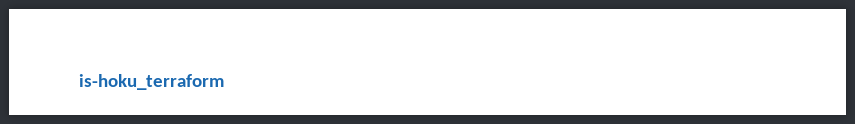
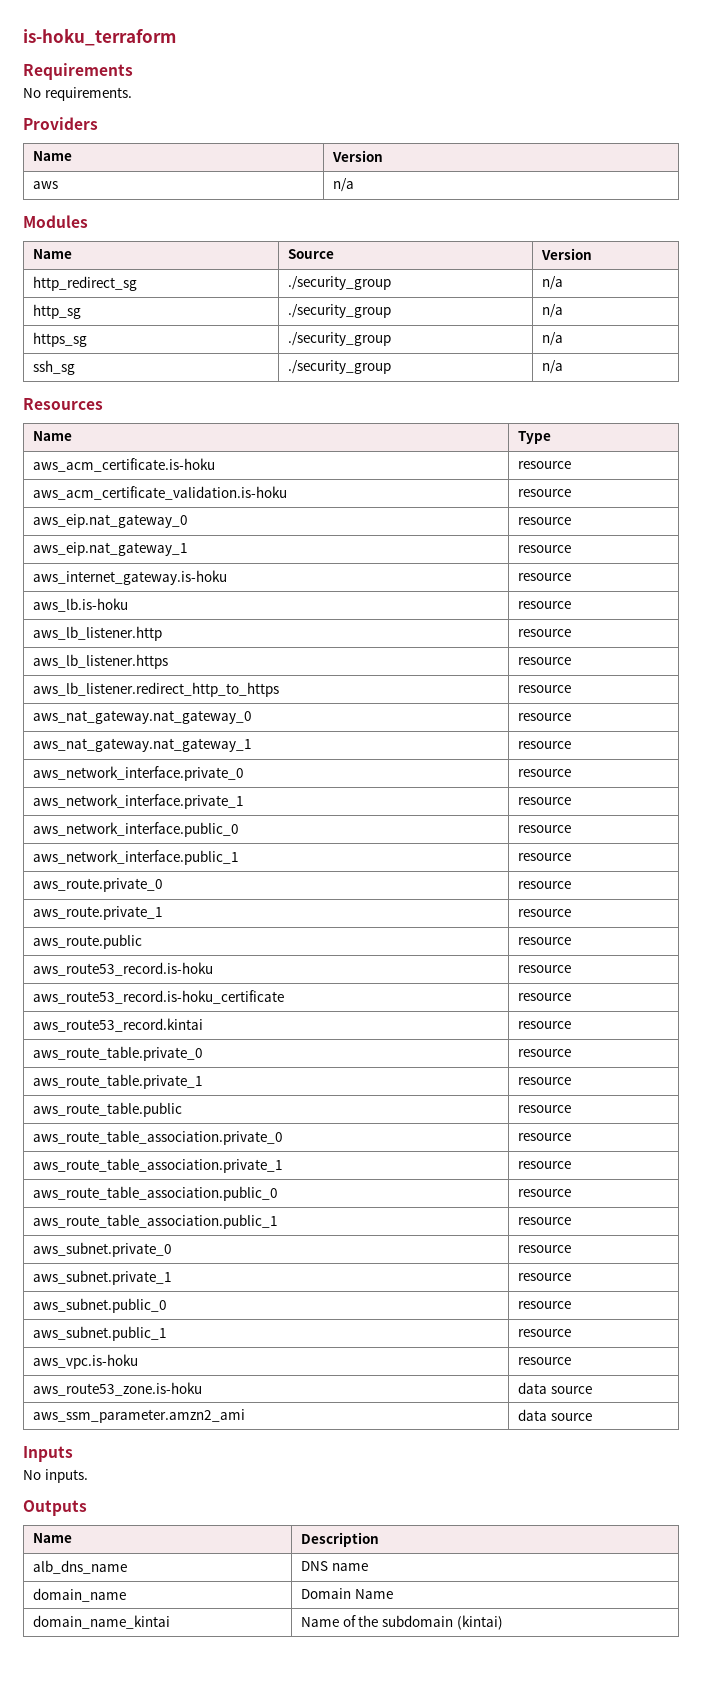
(224, 82) none -> [23,63,133,80] [23,87,132,101] [23,117,98,130] [33,151,73,161] [332,150,384,162] [33,181,59,189] [333,178,355,192] [23,215,88,228] [33,249,73,259] [288,249,335,259] [541,248,593,260] [33,276,138,291] [288,276,392,290] [542,276,564,290] [33,304,82,319] [288,304,392,318] [542,304,564,318] [33,332,88,347] [288,332,392,346] [542,332,564,346] [33,360,76,375] [288,360,392,374] [542,360,564,374] [23,398,103,410] [33,431,73,441] [518,431,552,444] [33,458,216,472] [518,461,572,469] [33,486,288,500] [518,489,572,497] [33,514,189,528] [518,517,572,525] [33,542,189,556] [518,545,572,553] [33,570,228,585] [518,573,572,581] [33,598,129,612] [518,601,572,609] [33,626,163,641] [518,629,572,637] [33,654,169,669] [518,657,572,665] [33,682,280,697] [518,685,572,693] [33,710,253,724] [518,713,572,721] [33,738,253,752] [518,741,572,749] [33,766,245,781] [518,769,572,777] [33,794,245,809] [518,797,572,805] [33,822,240,837] [518,825,572,833] [33,850,240,865] [518,853,572,861] [33,878,164,892] [518,881,572,889] [33,906,164,920] [518,909,572,917] [33,934,143,949] [518,937,572,945] [33,962,214,976] [518,965,572,973] [33,990,285,1004] [518,993,572,1001] [33,1018,204,1032] [518,1021,572,1029] [33,1046,204,1061] [518,1049,572,1057] [33,1074,204,1089] [518,1077,572,1085] [33,1102,183,1117] [518,1105,572,1113] [33,1130,284,1145] [518,1133,572,1141] [33,1158,284,1173] [518,1161,572,1169] [33,1186,279,1201] [518,1189,572,1197] [33,1214,279,1229] [518,1217,572,1225] [33,1242,173,1257] [518,1245,572,1253] [33,1270,173,1285] [518,1273,572,1281] [33,1298,168,1313] [518,1301,572,1309] [33,1326,168,1341] [518,1329,572,1337] [33,1354,139,1369] [518,1357,572,1365] [33,1382,203,1396] [518,1382,592,1394] [33,1409,246,1423] [518,1409,592,1421] [23,1446,73,1462] [23,1469,88,1483] [23,1500,87,1516] [33,1533,73,1543] [301,1532,380,1547] [33,1560,128,1574] [301,1561,368,1571] [33,1588,127,1602] [301,1588,393,1599] [33,1615,171,1629] [301,1615,503,1630] // Requirements // No requirements. // Providers // Name | Version // aws | n/a // Modules // Name | Source | Version // http_redirect_sg | ./security_group | n/a // http_sg | ./security_group | n/a // https_sg | ./security_group | n/a // ssh_sg | ./security_group | n/a // Resources // Name | Type // aws_acm_certificate.is-hoku | resource // aws_acm_certificate_validation.is-hoku | resource // aws_eip.nat_gateway_0 | resource // aws_eip.nat_gateway_1 | resource // aws_internet_gateway.is-hoku | resource // aws_lb.is-hoku | resource // aws_lb_listener.http | resource // aws_lb_listener.https | resource // aws_lb_listener.redirect_http_to_https | resource // aws_nat_gateway.nat_gateway_0 | resource // aws_nat_gateway.nat_gateway_1 | resource // aws_network_interface.private_0 | resource // aws_network_interface.private_1 | resource // aws_network_interface.public_0 | resource // aws_network_interface.public_1 | resource // aws_route.private_0 | resource // aws_route.private_1 | resource // aws_route.public | resource // aws_route53_record.is-hoku | resource // aws_route53_record.is-hoku_certificate | resource // aws_route53_record.kintai | resource // aws_route_table.private_0 | resource // aws_route_table.private_1 | resource // aws_route_table.public | resource // aws_route_table_association.private_0 | resource // aws_route_table_association.private_1 | resource // aws_route_table_association.public_0 | resource // aws_route_table_association.public_1 | resource // aws_subnet.private_0 | resource // aws_subnet.private_1 | resource // aws_subnet.public_0 | resource // aws_subnet.public_1 | resource // aws_vpc.is-hoku | resource // aws_route53_zone.is-hoku | data source // aws_ssm_parameter.amzn2_ami | data source // Inputs // No inputs. // Outputs // Name | Description // alb_dns_name | DNS name // domain_name | Domain Name // domain_name_kintai | Name of the subdomain (kintai)

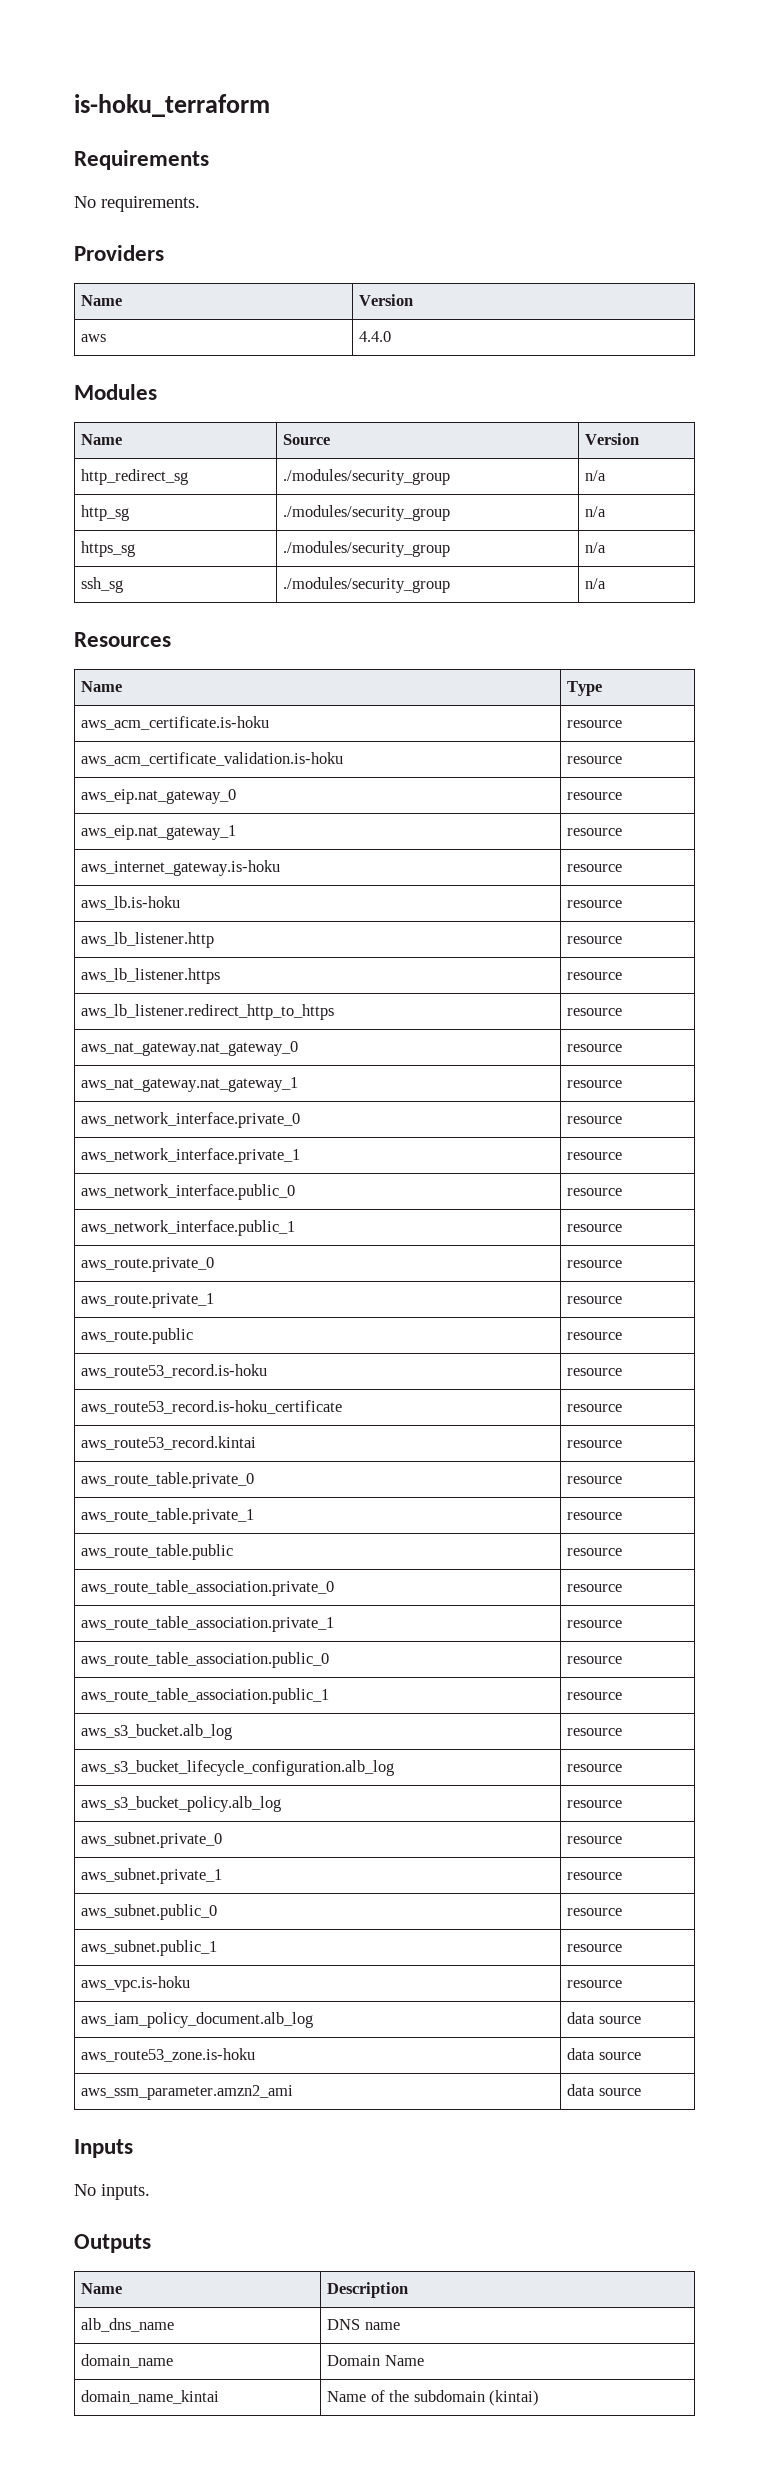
[333,178,355,192] n/a -> [359,331,392,342] 4.4.0
[288,276,392,290] ./security_group -> [283,469,451,485] ./modules/security_group
[288,304,392,318] ./security_group -> [283,505,451,521] ./modules/security_group
[288,332,392,346] ./security_group -> [283,541,451,557] ./modules/security_group
[288,360,392,374] ./security_group -> [283,577,451,593] ./modules/security_group
(572, 1221) none -> [81,1724,233,1740] [567,1728,623,1736] [81,1760,395,1776] [567,1764,623,1772] [81,1796,282,1812] [567,1800,623,1808] // aws_s3_bucket.alb_log | resource // aws_s3_bucket_lifecycle_configuration.alb_log | resource // aws_s3_bucket_policy.alb_log | resource
(572, 1361) none -> [81,2012,314,2028] [567,2012,641,2024] // aws_iam_policy_document.alb_log | data source

